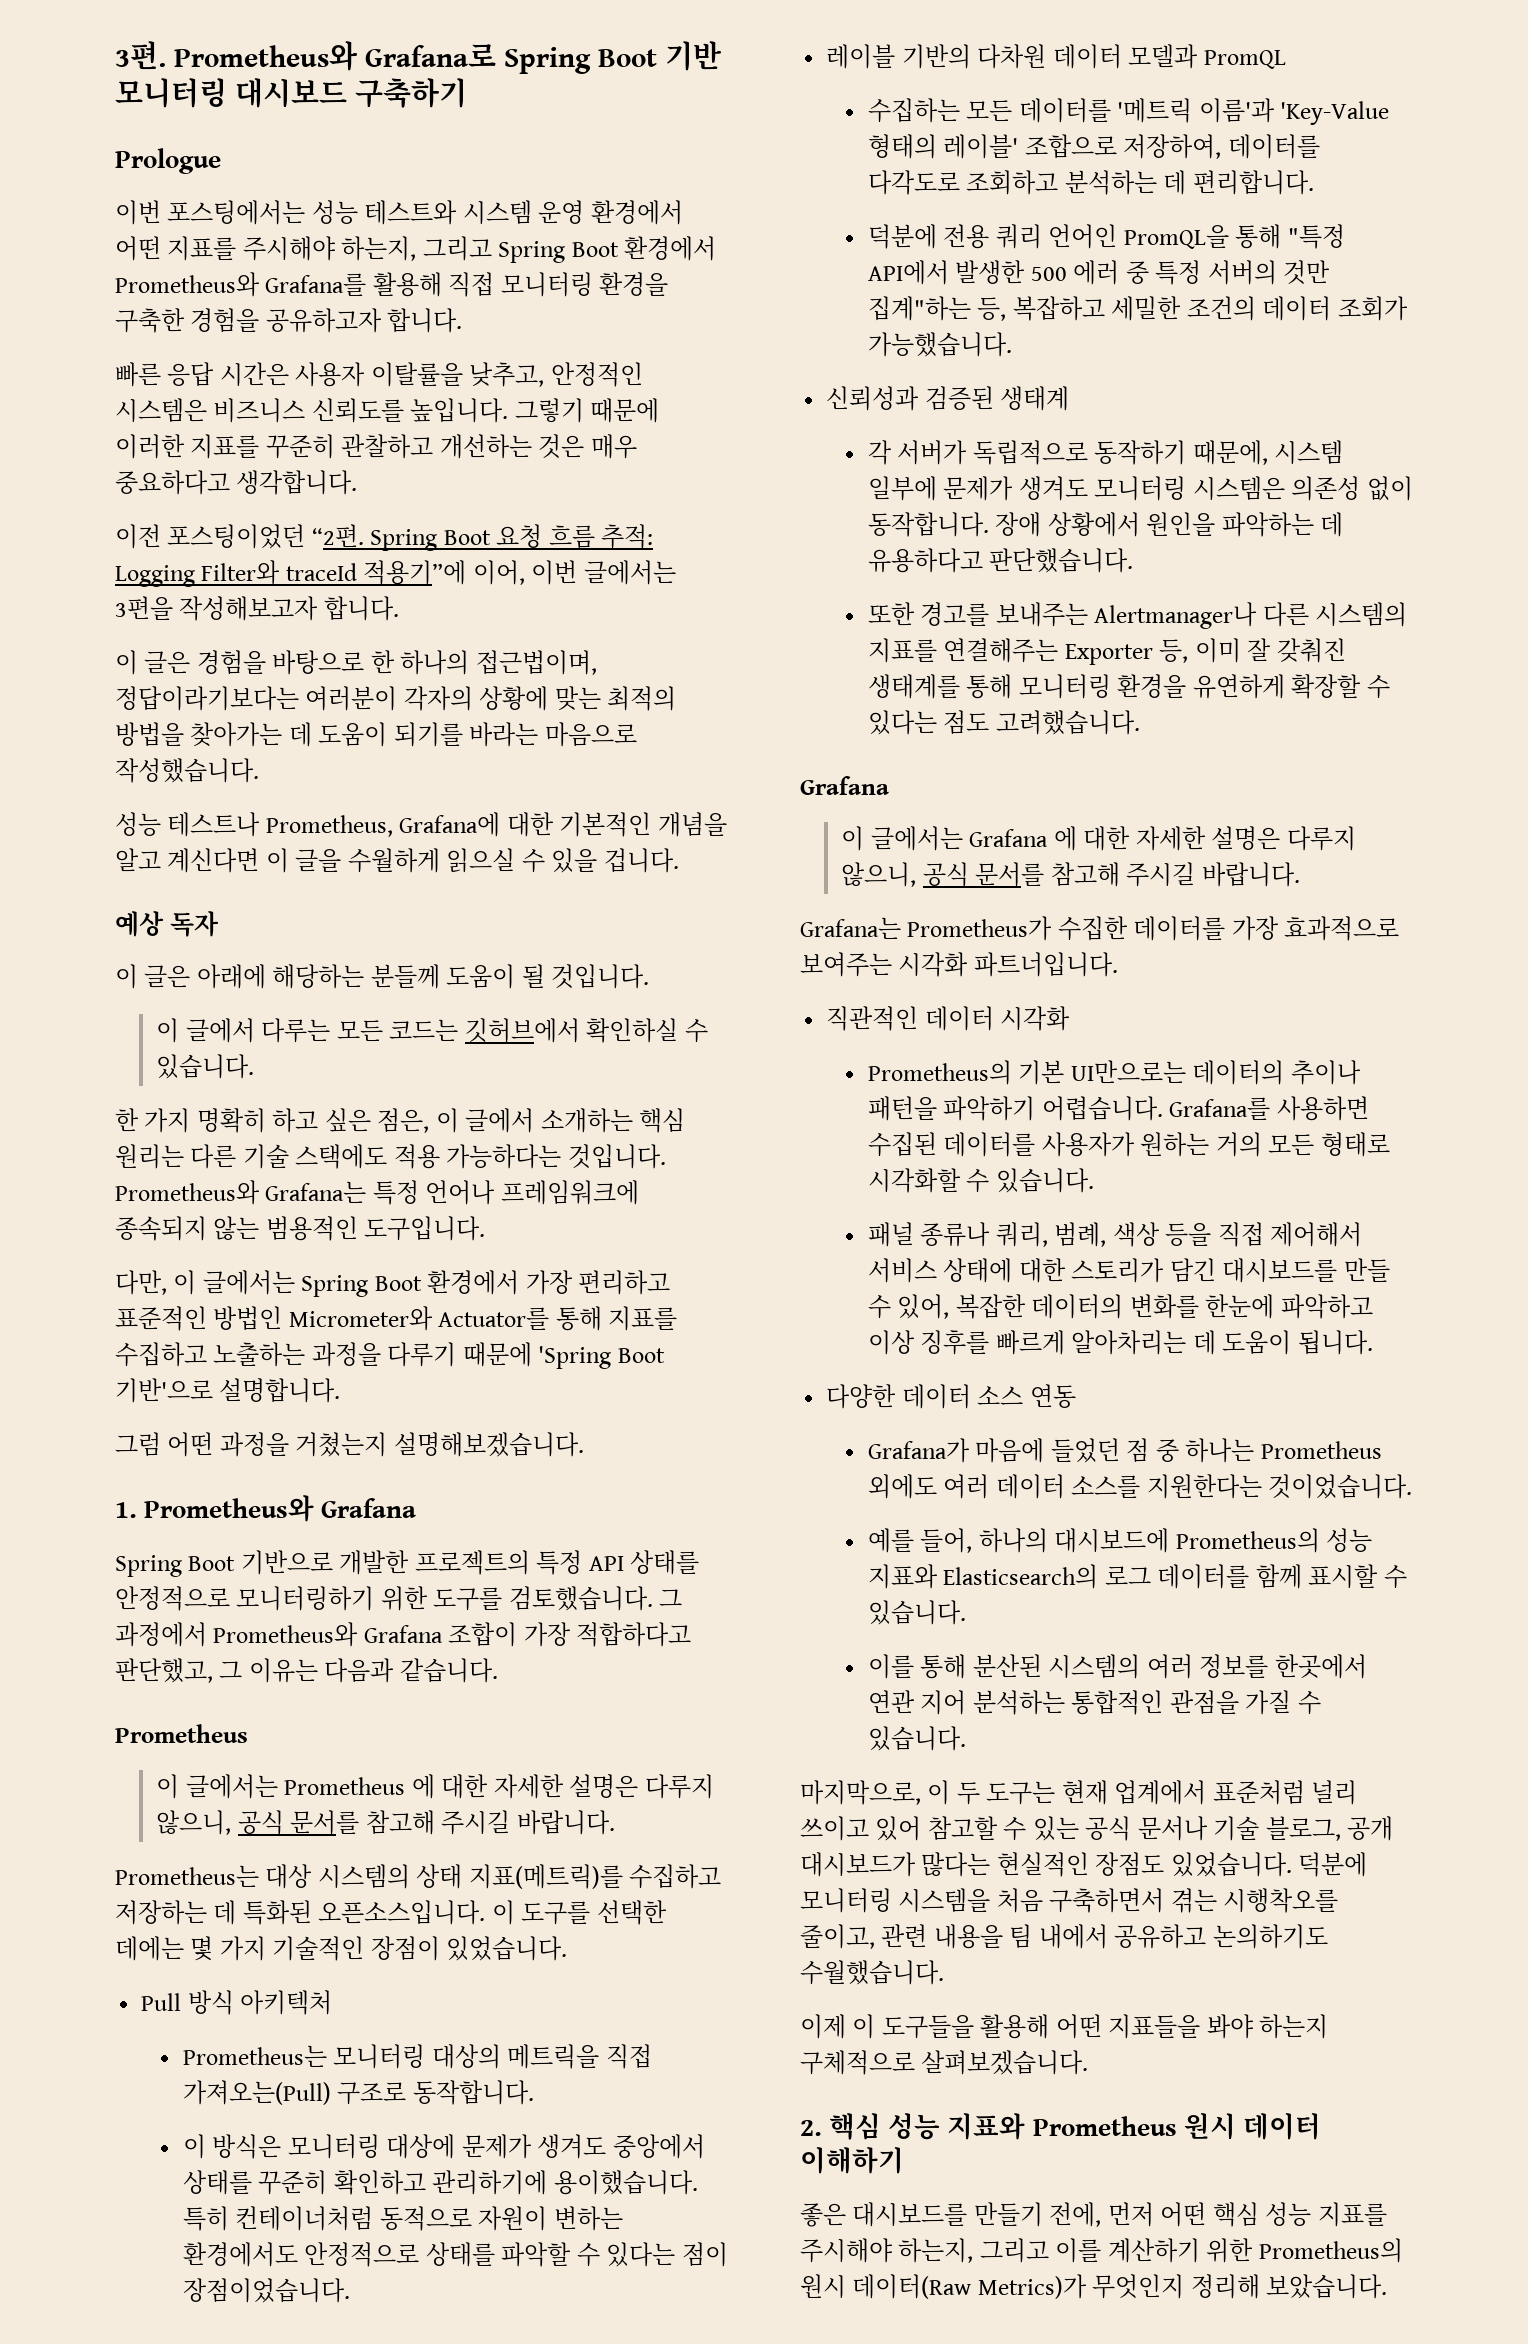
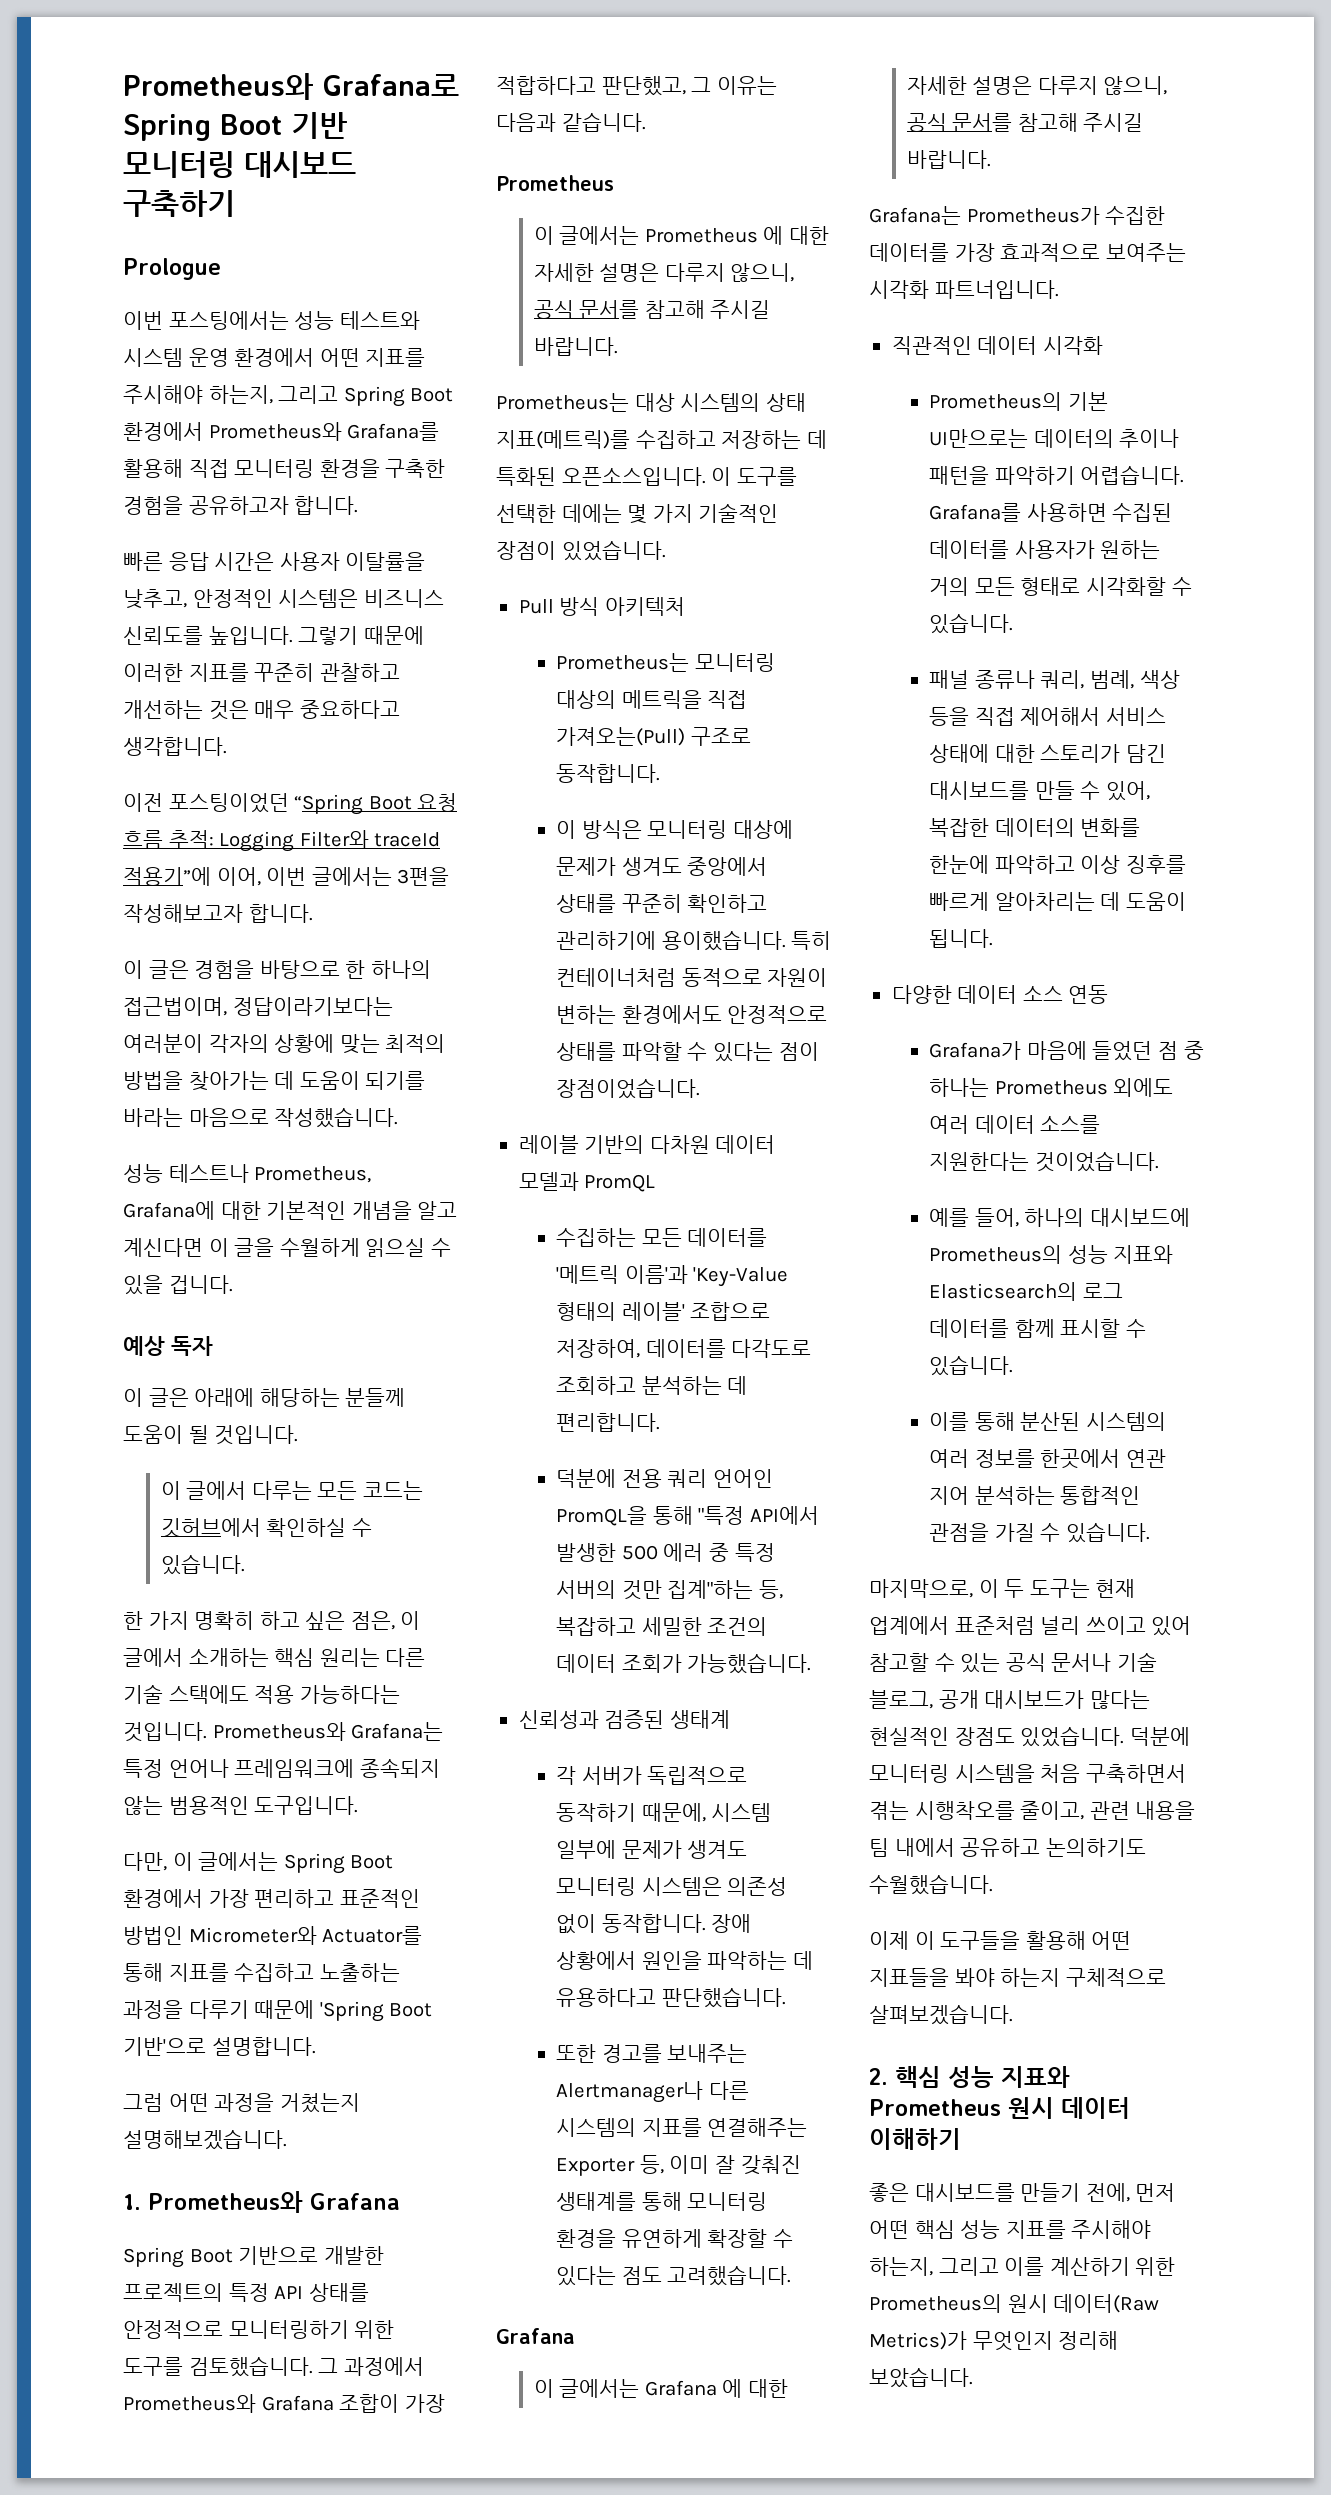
[115,41,166,70] 3편. -> (123, 86) none
[311,524,438,551] “2편. Spring -> [294,794,364,815] “Spring

